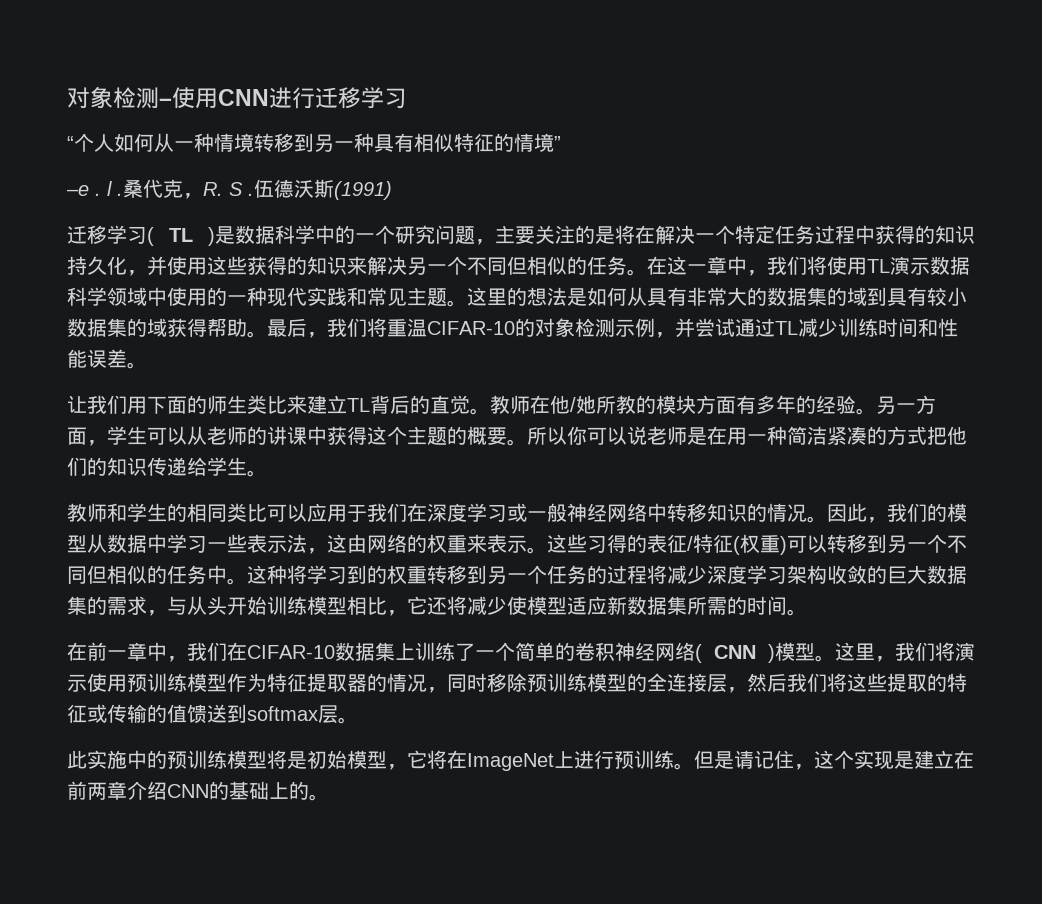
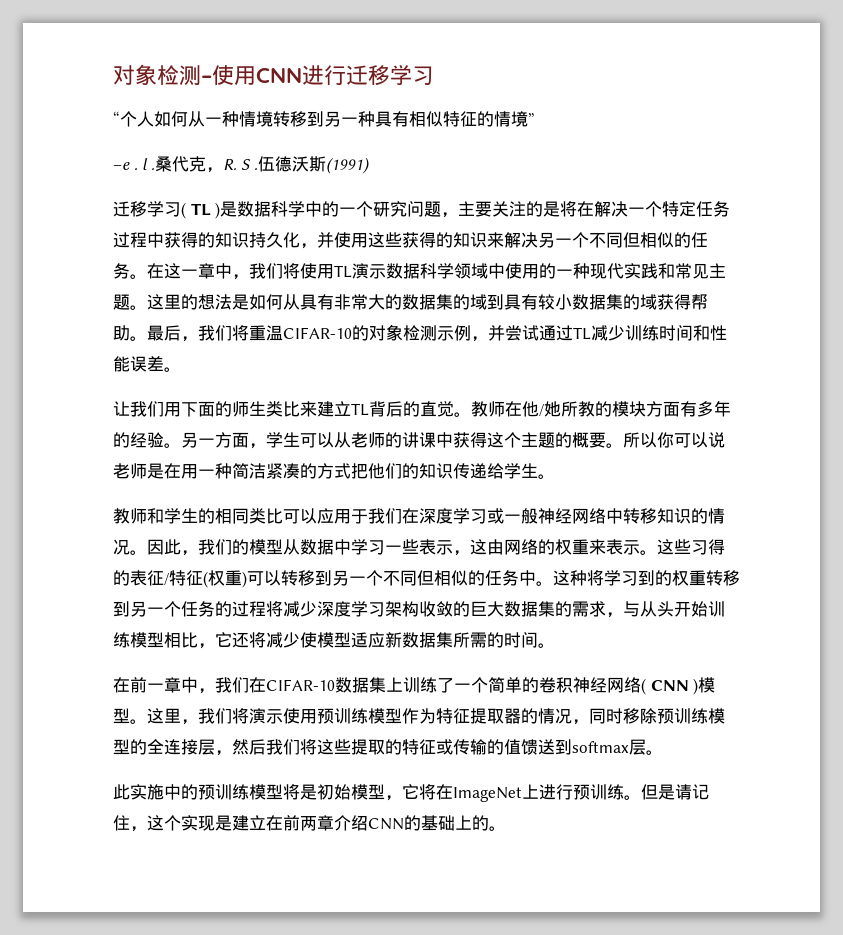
[287,534,307,553] 法 -> (453, 547) none

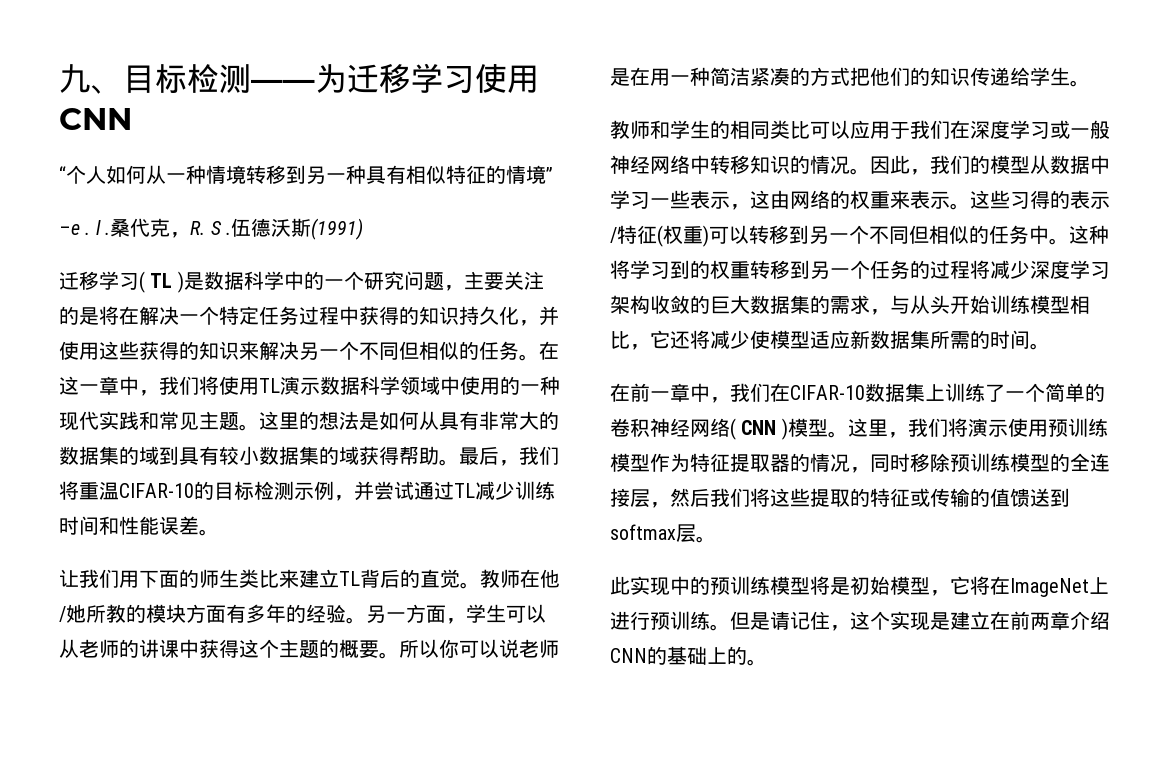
[113,64,434,86] 对象检测–使用CNN进行迁移学习 -> [59,63,539,94] [59,108,132,130] 九、目标检测——为迁移学习使用CNN
[369,324,403,341] 对象 -> [214,481,254,500] 目标
[147,570,164,586] 征 -> [1090,191,1110,209] 示
[147,784,164,800] 施 -> [650,577,670,596] 现

